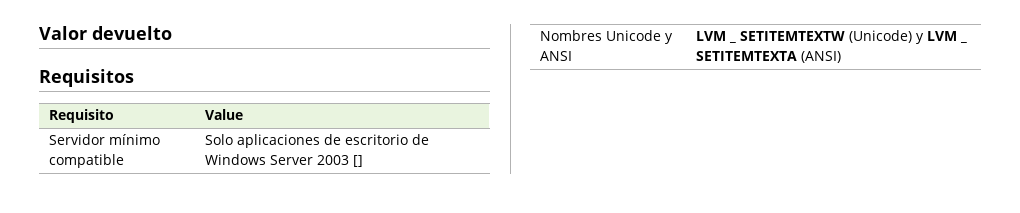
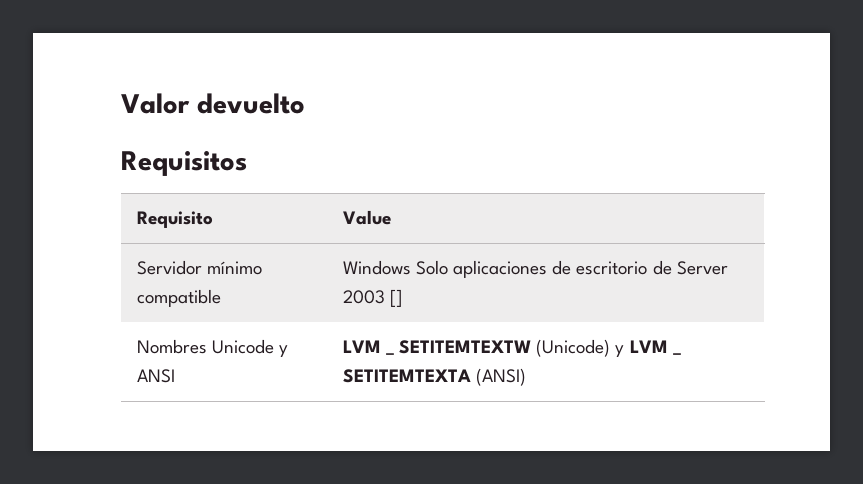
(124, 161) none -> [342,260,411,275] Windows
[204,154,266,165] Windows -> (672, 267) none

